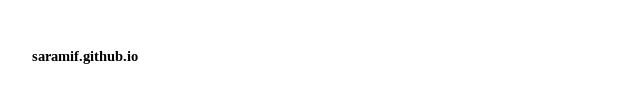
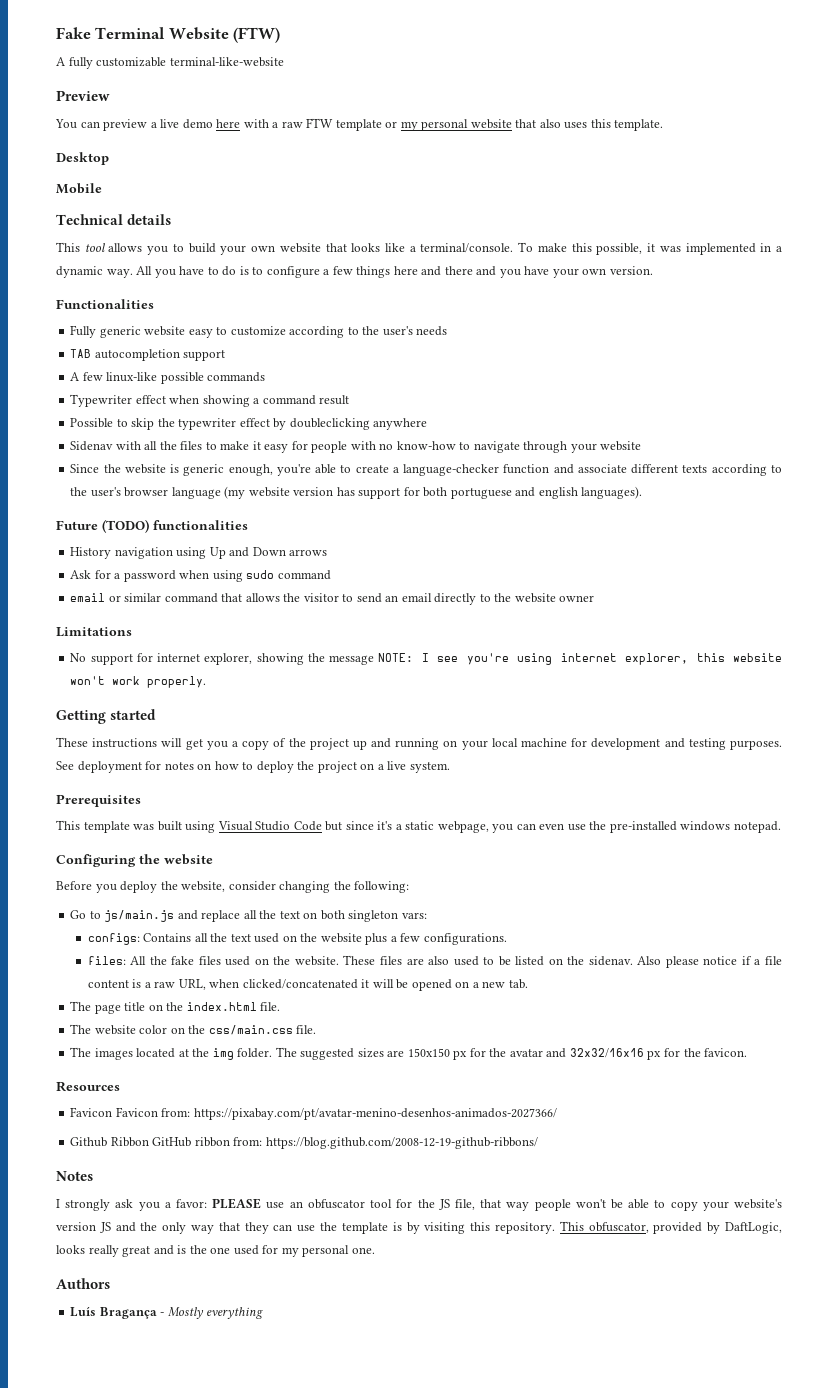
[32,51,138,64] saramif.github.io -> [56,27,281,43] [56,57,284,69] [56,90,110,101] [55,118,664,131] [56,152,109,165] [56,183,102,194] [56,214,172,225] [56,242,783,255] [56,266,653,278] [56,299,154,309] [70,325,448,338] [70,349,226,361] [70,372,266,384] [70,394,350,407] [70,418,428,430] [70,441,642,453] [70,464,782,476] [70,486,643,499] [56,519,248,533] [70,547,328,559] [70,570,331,582] [70,593,595,605] [56,627,132,637] [70,653,783,665] [70,676,207,688] [56,709,157,724] [56,737,782,750] [56,761,450,773] [56,794,141,807] [56,820,781,833] [56,854,213,867] [56,881,410,893] [70,910,427,922] [87,933,507,945] [87,955,783,968] [87,979,528,991] [70,1001,281,1014] [70,1024,317,1035] [70,1047,748,1060] [56,1081,120,1092] [70,1107,557,1120] [70,1137,538,1149] [56,1171,93,1181] [56,1198,783,1211] [56,1221,782,1234] [56,1245,375,1257] [56,1278,110,1289] [70,1306,264,1319] Fake Terminal Website (FTW) // A fully customizable terminal-like-website // Preview // You can preview a live demo here with a raw FTW template or my personal website that also uses this template. // Desktop // Mobile // Technical details // This tool allows you to build your own website that looks like a terminal/console. To make this possible, it was implemented in a dynamic way. All you have to do is to configure a few things here and there and you have your own version. // Functionalities // Fully generic website easy to customize according to the user's needs // TAB autocompletion support // A few linux-like possible commands // Typewriter effect when showing a command result // Possible to skip the typewriter effect by doubleclicking anywhere // Sidenav with all the files to make it easy for people with no know-how to navigate through your website // Since the website is generic enough, you're able to create a language-checker function and associate different texts according to the user's browser language (my website version has support for both portuguese and english languages). // Future (TODO) functionalities // History navigation using Up and Down arrows // Ask for a password when using sudo command // email or similar command that allows the visitor to send an email directly to the website owner // Limitations // No support for internet explorer, showing the message NOTE: I see you're using internet explorer, this website won't work properly. // Getting started // These instructions will get you a copy of the project up and running on your local machine for development and testing purposes. See deployment for notes on how to deploy the project on a live system. // Prerequisites // This template was built using Visual Studio Code but since it's a static webpage, you can even use the pre-installed windows notepad. // Configuring the website // Before you deploy the website, consider changing the following: // Go to js/main.js and replace all the text on both singleton vars: // configs: Contains all the text used on the website plus a few configurations. // files: All the fake files used on the website. These files are also used to be listed on the sidenav. Also please notice if a file content is a raw URL, when clicked/concatenated it will be opened on a new tab. // The page title on the index.html file. // The website color on the css/main.css file. // The images located at the img folder. The suggested sizes are 150x150 px for the avatar and 32x32/16x16 px for the favicon. // Resources // Favicon Favicon from: https://pixabay.com/pt/avatar-menino-desenhos-animados-2027366/ // Github Ribbon GitHub ribbon from: https://blog.github.com/2008-12-19-github-ribbons/ // Notes // I strongly ask you a favor: PLEASE use an obfuscator tool for the JS file, that way people won't be able to copy your website's version JS and the only way that they can use the template is by visiting this repository. This obfuscator, provided by DaftLogic, looks really great and is the one used for my personal one. // Authors // Luís Bragança - Mostly everything

